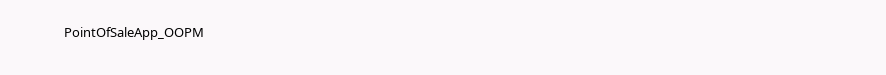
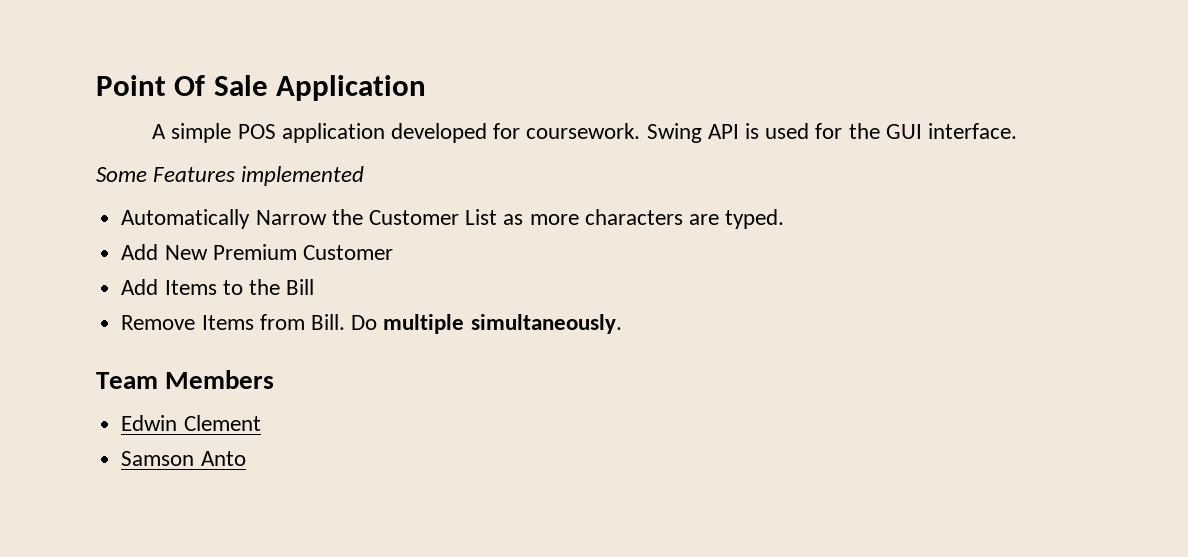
[64,27,204,40] PointOfSaleApp_OOPM -> [96,75,427,101] [152,123,1018,143] [96,166,365,186] [121,209,785,229] [121,244,393,260] [121,279,315,295] [121,314,622,334] [96,370,275,389] [121,415,261,431] [121,451,246,466] Point Of Sale Application // A simple POS application developed for coursework. Swing API is used for the GUI interface. // Some Features implemented // Automatically Narrow the Customer List as more characters are typed. // Add New Premium Customer // Add Items to the Bill // Remove Items from Bill. Do multiple simultaneously. // Team Members // Edwin Clement // Samson Anto

